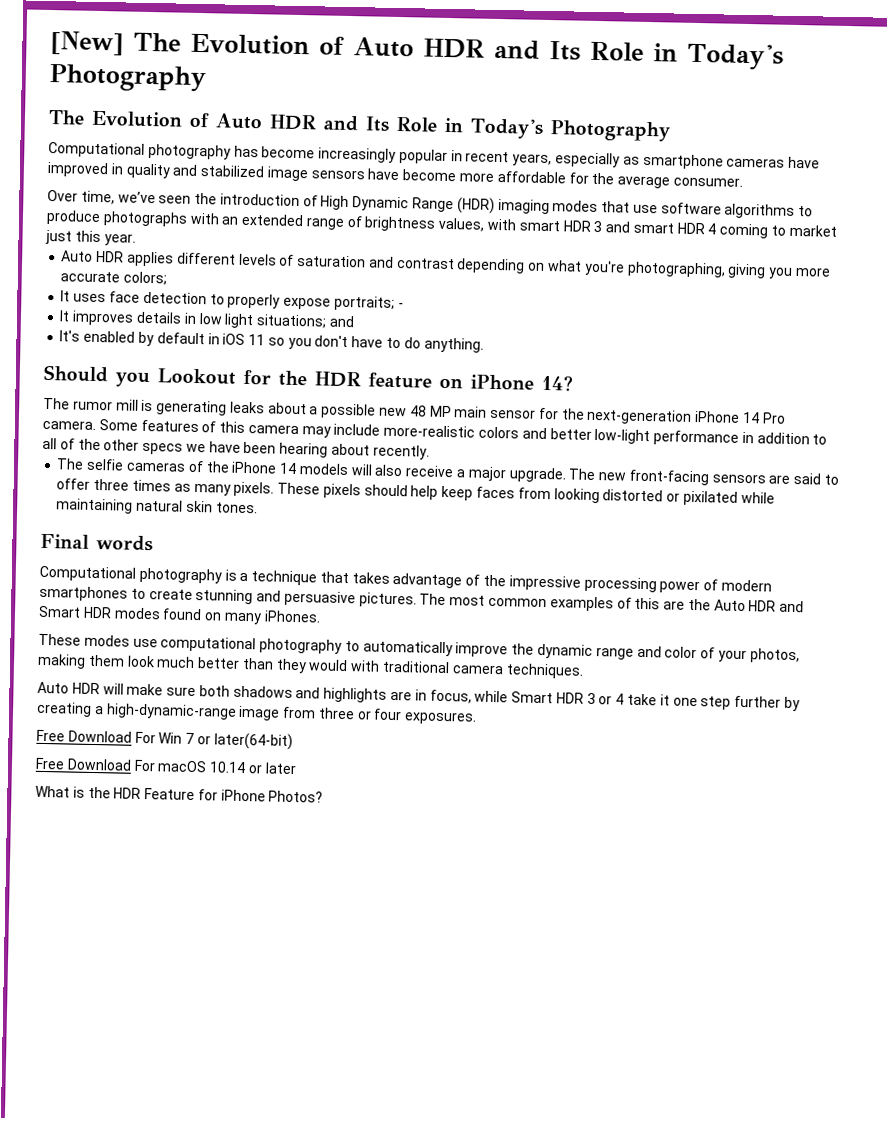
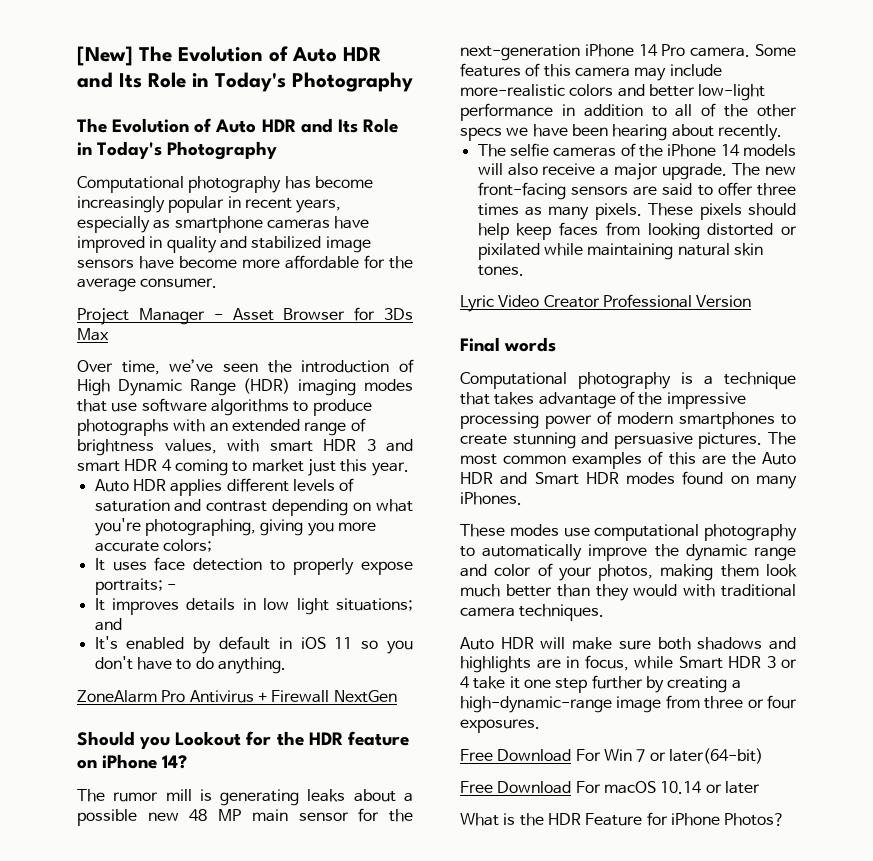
(743, 181) none -> [77,307,413,325] [77,328,109,341] // Project Manager - Asset Browser for 3Ds Max
(484, 345) none -> [77,690,397,703] // ZoneAlarm Pro Antivirus + Firewall NextGen
(258, 508) none -> [460,294,752,312] // Lyric Video Creator Professional Version

